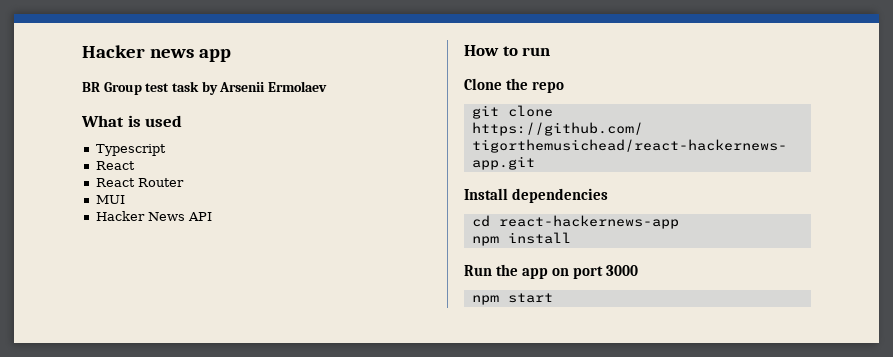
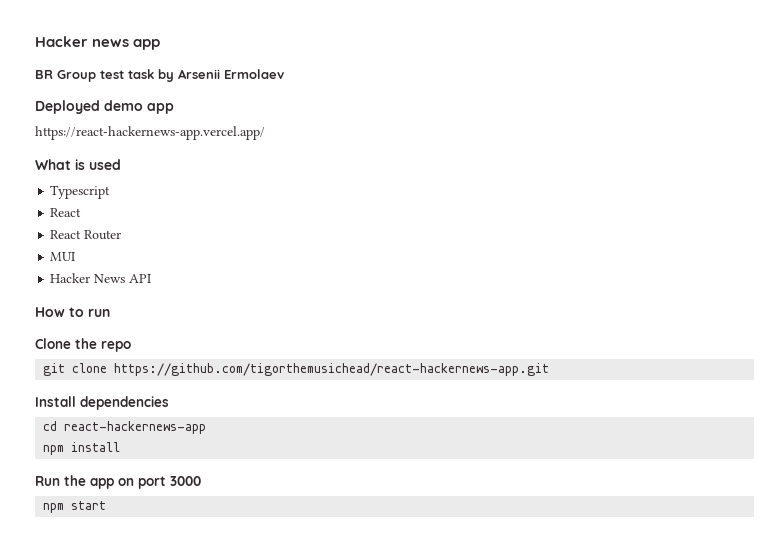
(327, 86) none -> [35,100,174,114] [35,126,265,140] // Deployed demo app // https://react-hackernews-app.vercel.app/

